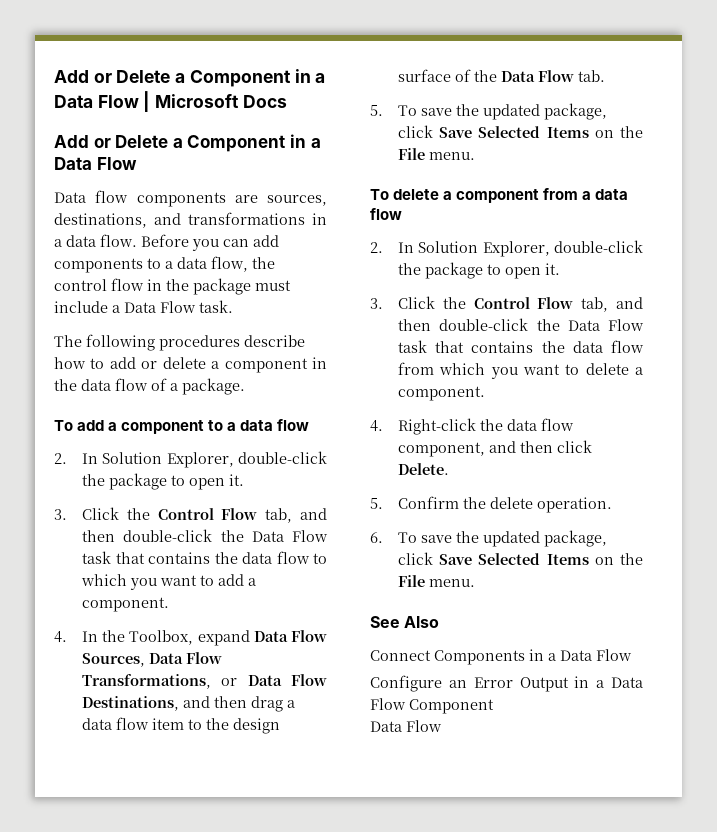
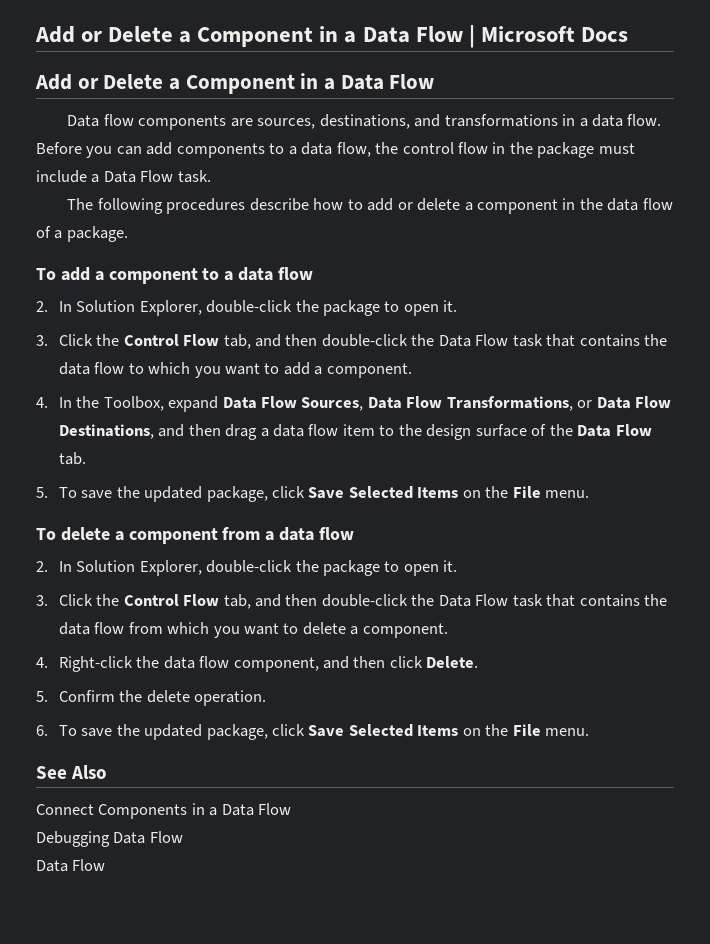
[370,675,643,692] [370,698,494,714] Configure an Error Output in a Data Flow Component -> [36,831,183,847] Debugging Data Flow

